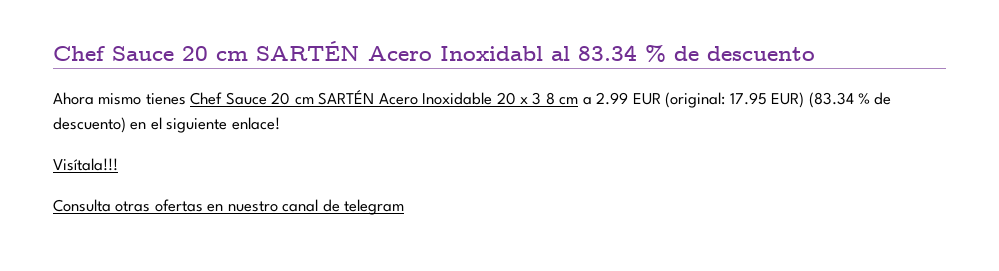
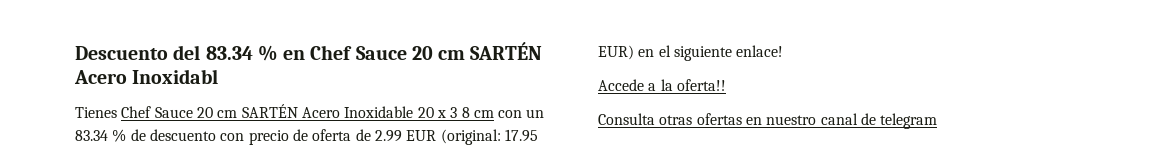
(53, 53) none -> [75,45,306,61] Descuento del 83.34 % en
[551,45,815,62] [53,92,186,105] al 83.34 % de descuento // Ahora mismo tienes -> [75,107,117,118] // Tienes
[582,97,592,105] a -> [498,109,545,118] [75,129,371,145] con un 83.34 % de descuento con precio de oferta de
[808,92,892,108] [53,117,126,133] (83.34 % de descuento) -> (634, 52) none
[53,158,118,171] Visítala!!! -> [598,79,726,91] Accede a la oferta!!

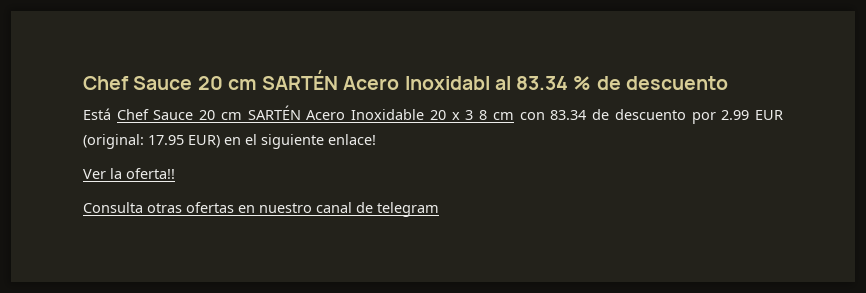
[75,45,306,61] Descuento del 83.34 % en -> (83, 83) none
[75,107,117,118] // Tienes -> [494,76,728,90] [83,108,111,120] al 83.34 % de descuento // Está
[526,109,545,118] [75,129,371,145] un 83.34 % de descuento con precio de oferta de -> [550,109,716,124] 83.34 de descuento por
[598,79,657,91] Accede a -> [83,169,106,179] Ver

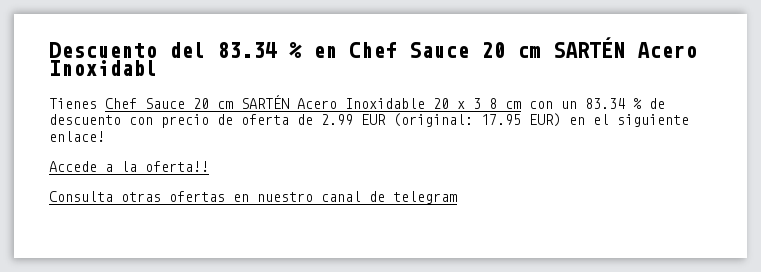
(83, 83) none -> [49,42,337,58] Descuento del 83.34 % en
[494,76,728,90] [83,108,111,120] al 83.34 % de descuento // Está -> [49,98,97,109] // Tienes
[550,109,716,124] 83.34 de descuento por -> [561,98,665,109] [49,114,313,128] un 83.34 % de descuento con precio de oferta de
[83,169,106,179] Ver -> [49,161,113,172] Accede a

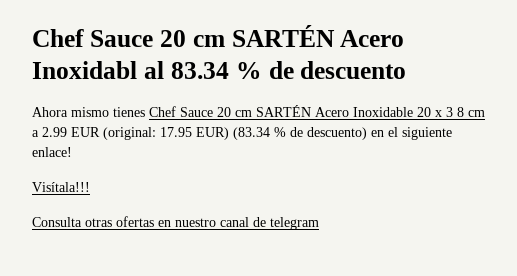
[49,42,337,58] Descuento del 83.34 % en -> (32, 38) none
[49,98,97,109] // Tienes -> [143,61,407,79] [32,107,145,117] al 83.34 % de descuento // Ahora mismo tienes
[529,98,665,109] [49,114,313,128] con un 83.34 % de descuento con precio de oferta de -> [32,130,39,137] a
(561, 120) none -> [233,127,367,140] (83.34 % de descuento)
[49,161,209,172] Accede a la oferta!! -> [32,182,90,192] Visítala!!!

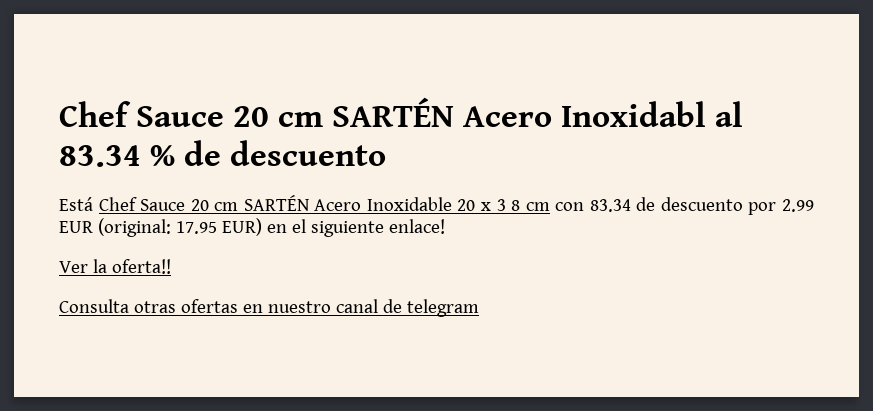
[32,107,145,117] Ahora mismo tienes -> [59,197,93,211] Está
[32,130,39,137] a -> [555,197,777,215] con 83.34 de descuento por
[233,127,367,140] (83.34 % de descuento) -> (262, 227) none
[32,182,90,192] Visítala!!! -> [59,259,171,274] Ver la oferta!!

